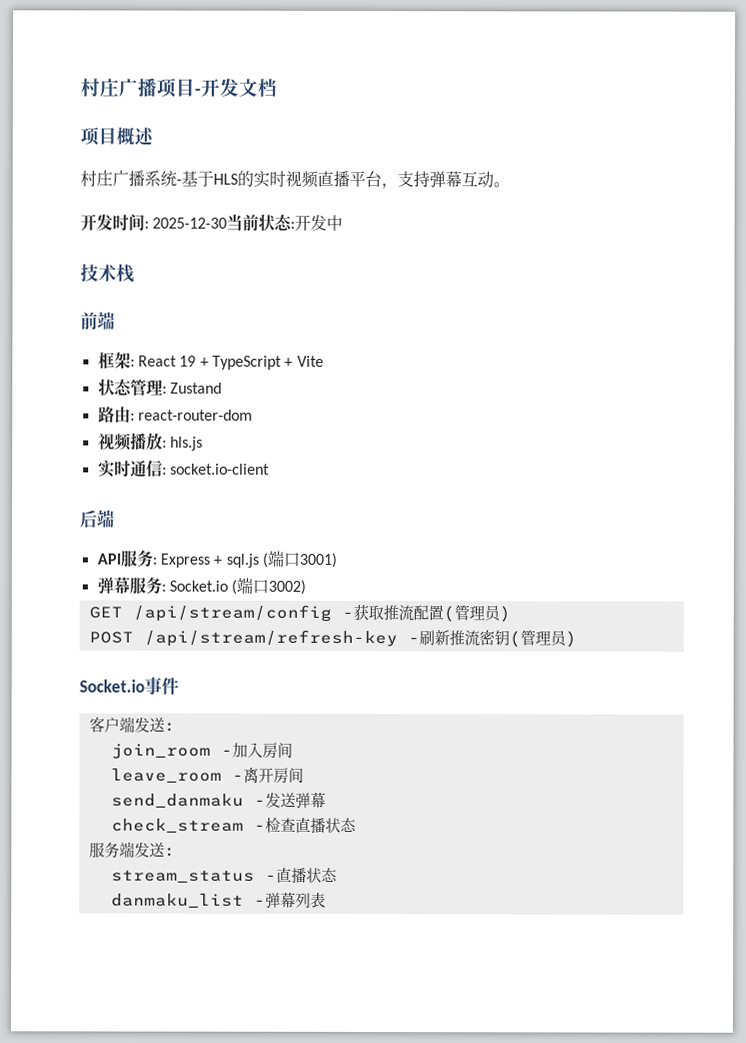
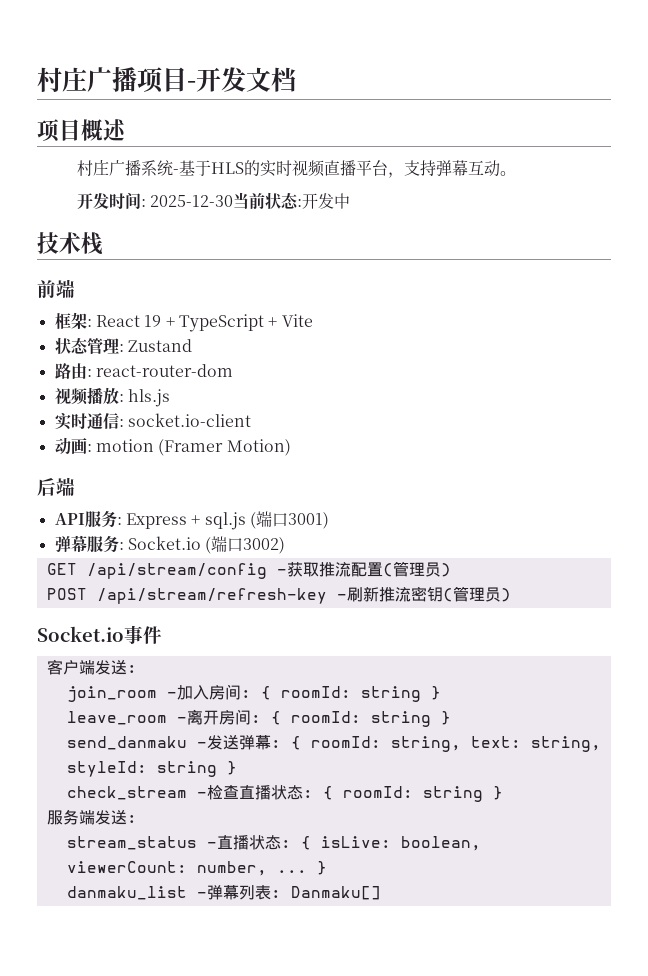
(270, 469) none -> [54,437,291,456] // 动画: motion (Framer Motion)
(293, 750) none -> [240,686,441,702] : { roomId: string }
(304, 775) none -> [250,711,451,727] : { roomId: string }
(326, 799) none -> [270,736,601,752] [66,761,237,777] : { roomId: string, text: string, styleId: string }
(357, 824) none -> [302,786,503,802] : { roomId: string }
(338, 874) none -> [280,836,481,851] [66,861,327,876] : { isLive: boolean, viewerCount: number, ... }
(326, 899) none -> [270,886,381,900] : Danmaku[]

